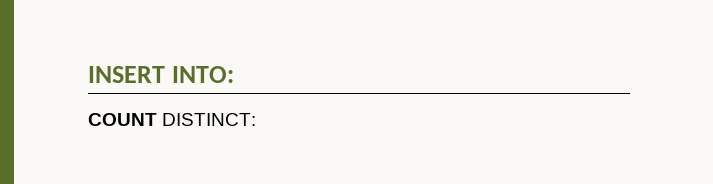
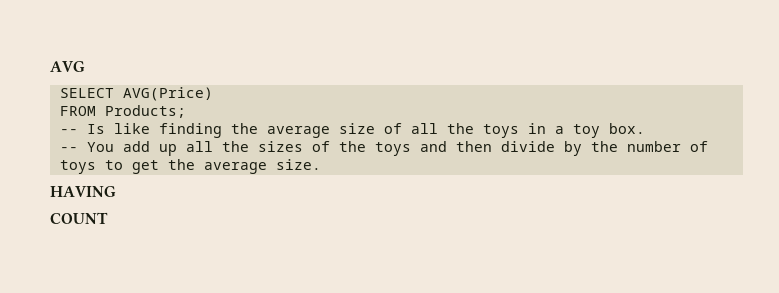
[88,66,234,83] INSERT INTO: -> [50,61,85,72] [59,87,213,101] [59,105,186,118] [59,123,645,138] [59,141,708,156] [59,159,321,174] [50,186,116,197] AVG // SELECT AVG(Price) // FROM Products; // -- Is like finding the average size of all the toys in a toy box. // -- You add up all the sizes of the toys and then divide by the number of toys to get the average size. // HAVING
[162,113,257,126] DISTINCT: -> (108, 218) none

